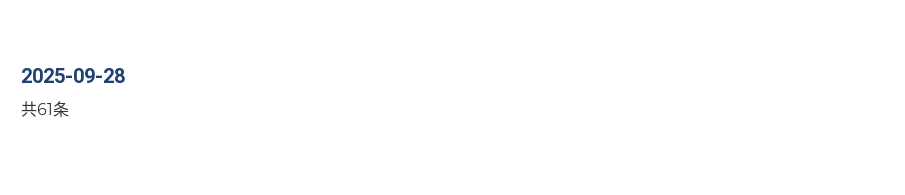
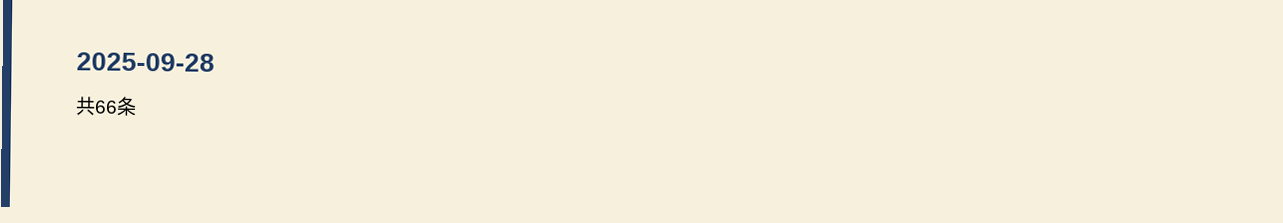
[37,103,53,115] 61 -> [94,100,118,114] 66

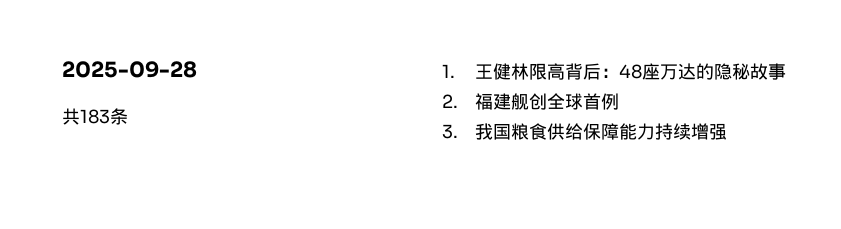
[94,100,118,114] 66 -> [80,109,110,124] 183
(137, 106) none -> [442,63,786,80] [442,93,619,110] [442,123,727,140] // 1.王健林限高背后：48座万达的隐秘故事 // 2.福建舰创全球首例 // 3.我国粮食供给保障能力持续增强

